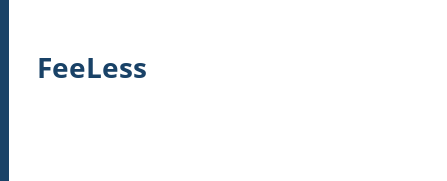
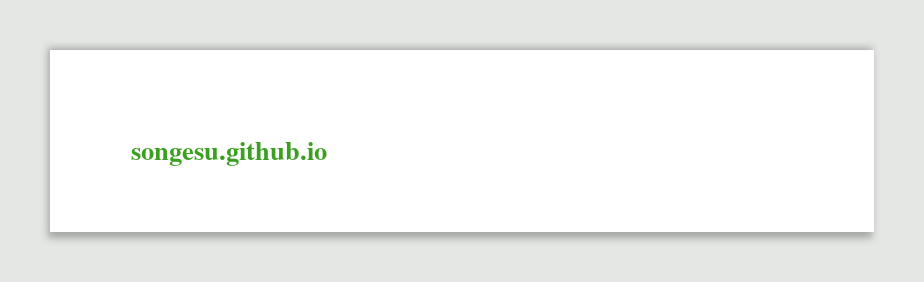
[37,58,147,78] FeeLess -> [131,142,327,166] songesu.github.io

